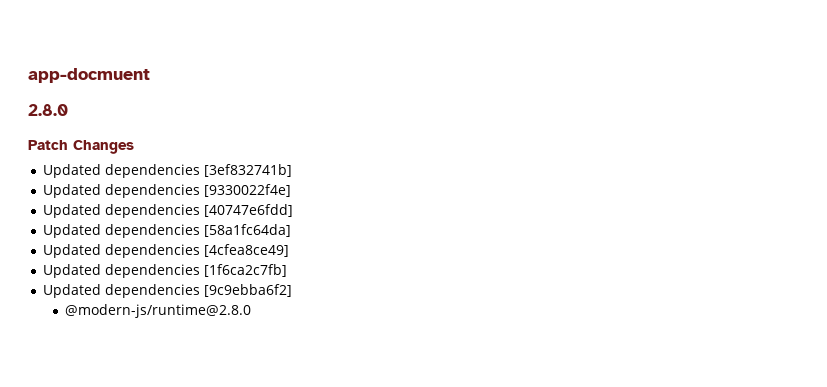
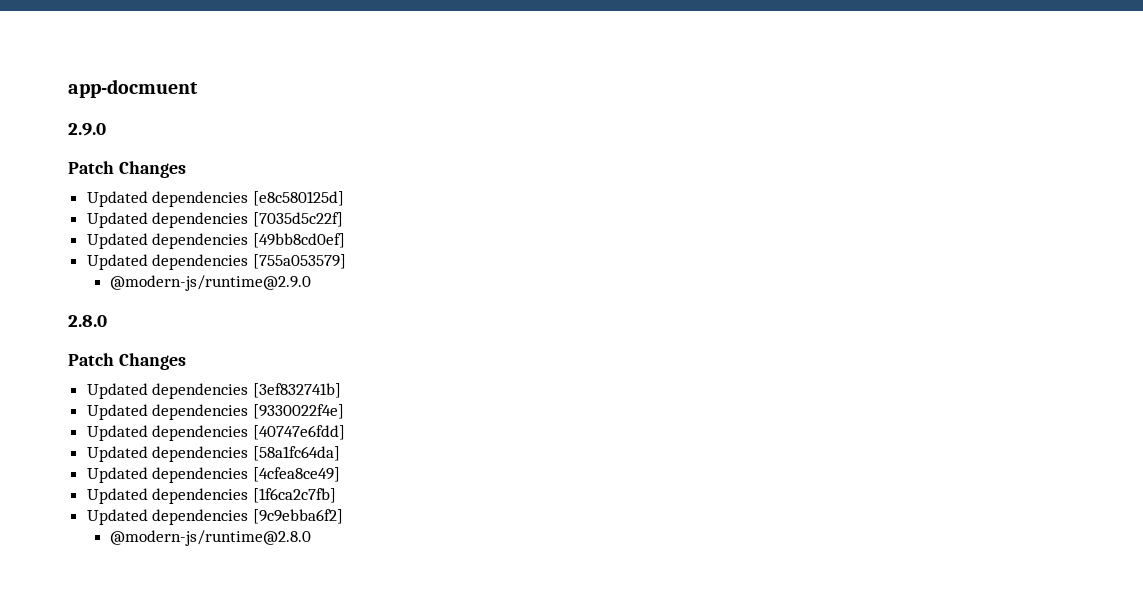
(150, 75) none -> [68,123,106,136] [68,161,186,178] [86,191,344,207] [86,212,343,228] [86,233,345,249] [86,254,346,270] [110,275,312,291] // 2.9.0 // Patch Changes // Updated dependencies [e8c580125d] // Updated dependencies [7035d5c22f] // Updated dependencies [49bb8cd0ef] // Updated dependencies [755a053579] // @modern-js/runtime@2.9.0

